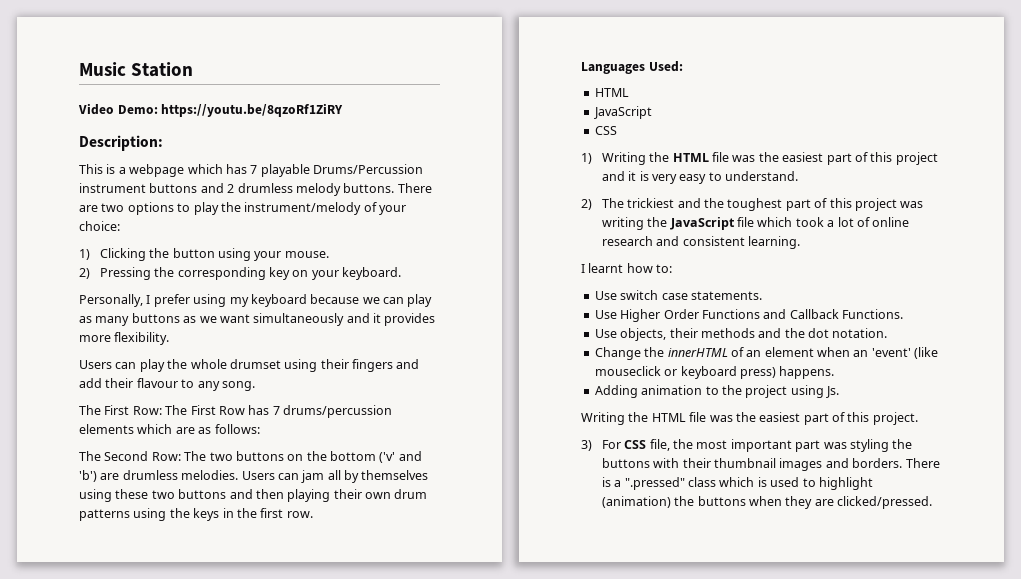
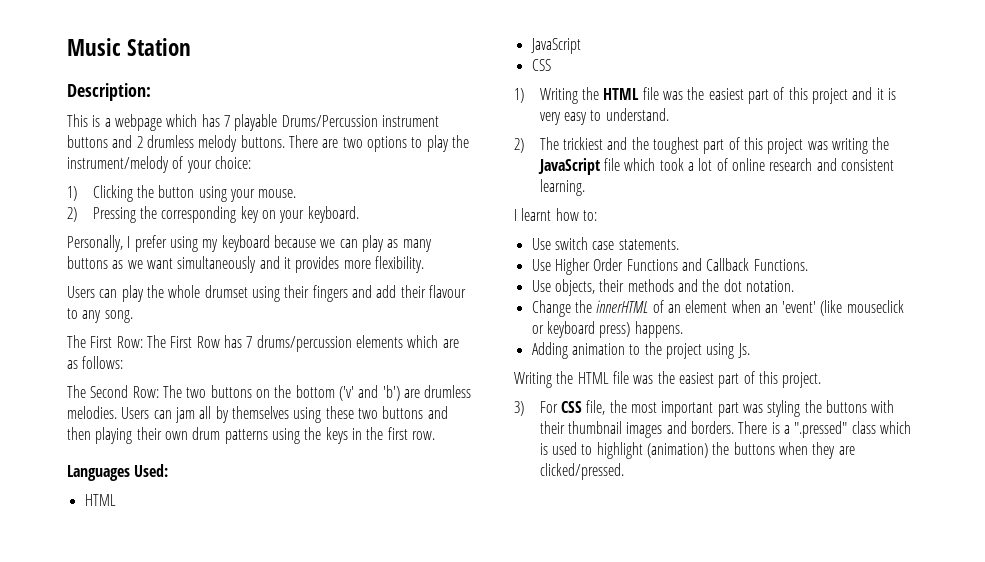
[78,103,344,117] // Video Demo: https://youtu.be/8qzoRf1ZiRY -> (192, 47) none

